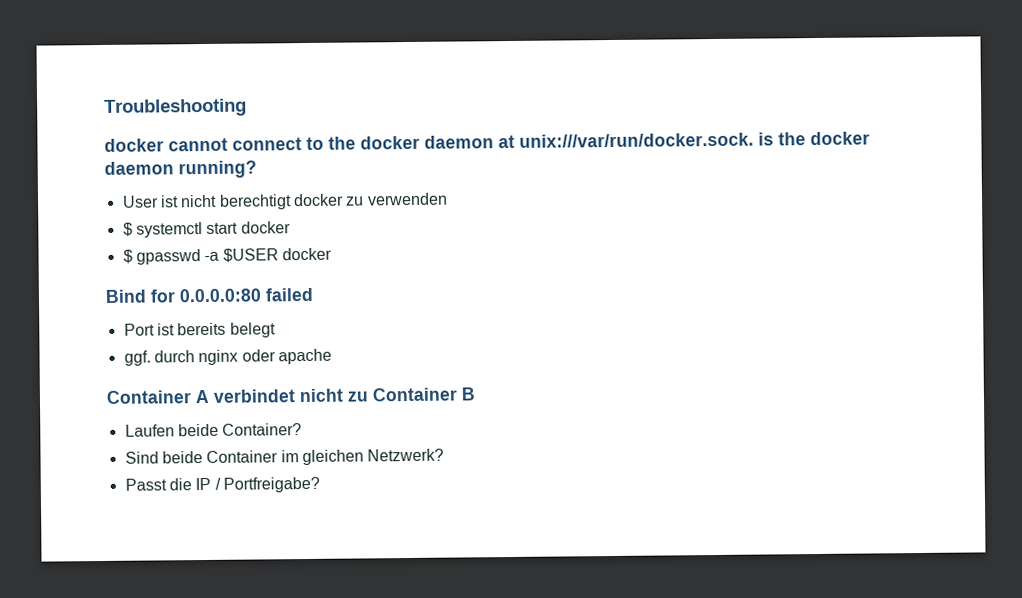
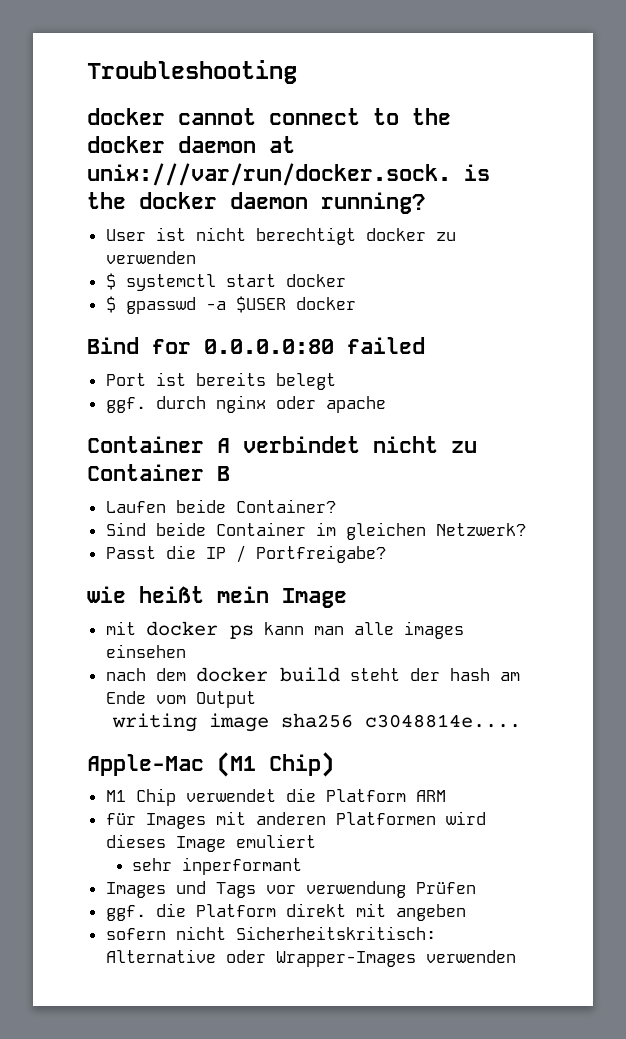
(320, 484) none -> [87,586,347,608] [105,621,464,639] [105,644,186,658] [105,667,520,682] [105,691,256,708] [112,713,522,732] [87,752,334,777] [105,788,446,806] [105,811,486,829] [105,834,316,852] [132,857,303,875] [105,881,476,898] [105,903,466,921] [105,926,436,940] [105,949,516,967] // wie heißt mein Image // mit docker ps kann man alle images einsehen // nach dem docker build steht der hash am Ende vom Output // writing image sha256 c3048814e.... // Apple-Mac (M1 Chip) // M1 Chip verwendet die Platform ARM // für Images mit anderen Platformen wird dieses Image emuliert // sehr inperformant // Images und Tags vor verwendung Prüfen // ggf. die Platform direkt mit angeben // sofern nicht Sicherheitskritisch: Alternative oder Wrapper-Images verwenden

